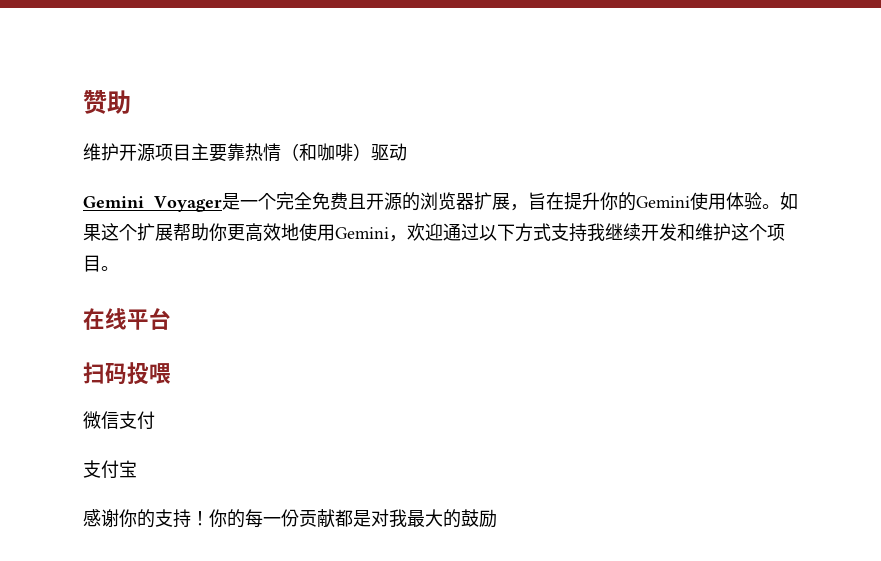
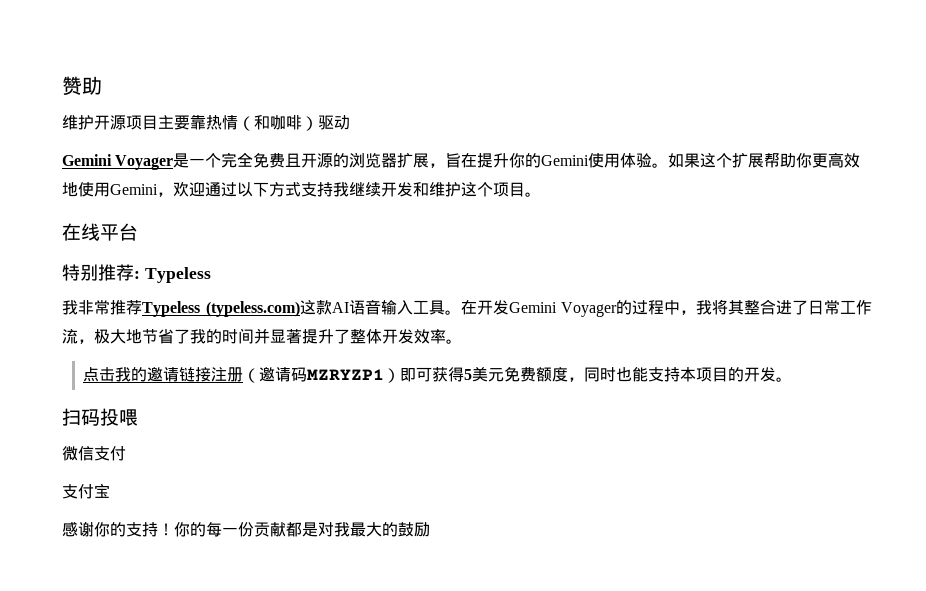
(171, 319) none -> [62,264,211,283] [62,299,872,317] [62,328,462,344] [83,367,793,383] // 特别推荐: Typeless // 我非常推荐Typeless (typeless.com)这款AI语音输入工具。在开发Gemini Voyager的过程中，我将其整合进了日常工作流，极大地节省了我的时间并显著提升了整体开发效率。 // 点击我的邀请链接注册（邀请码MZRYZP1）即可获得5美元免费额度，同时也能支持本项目的开发。

